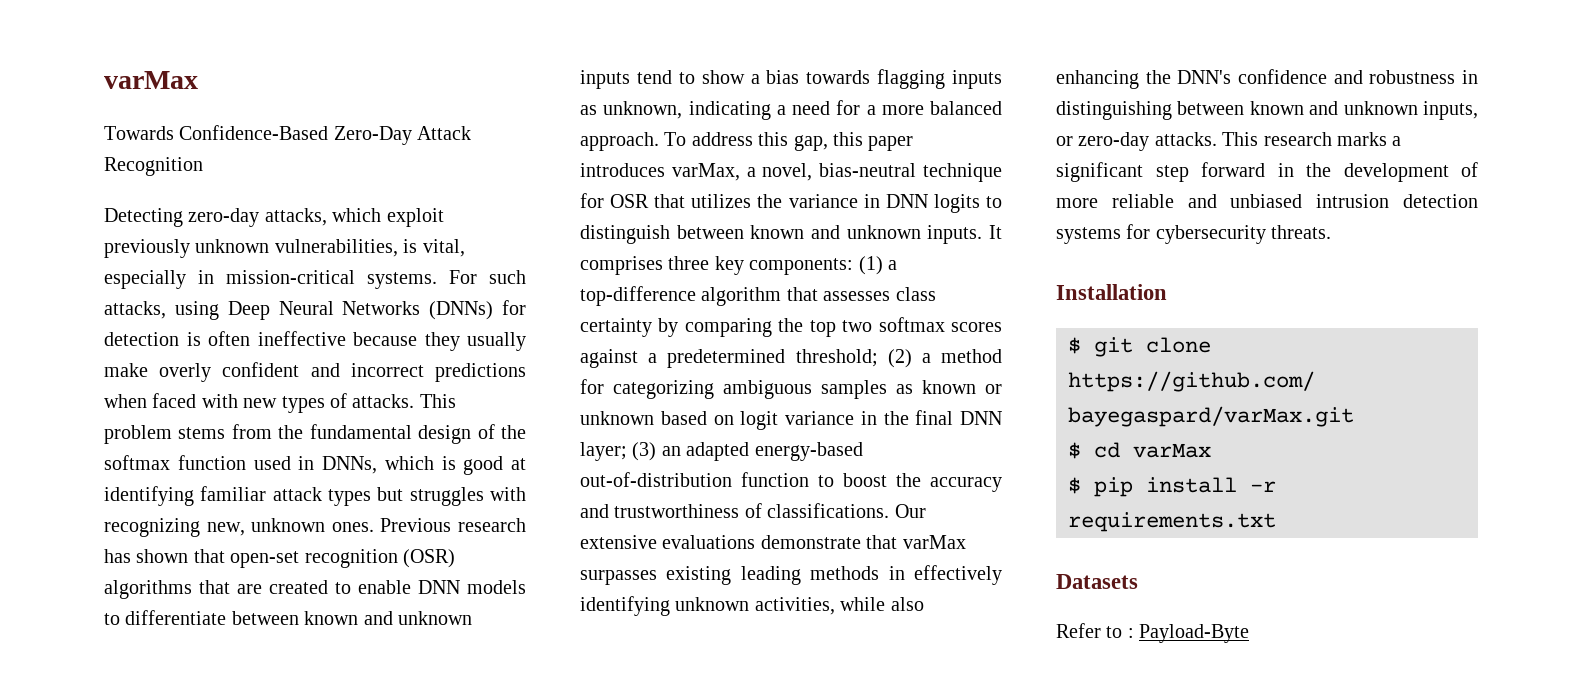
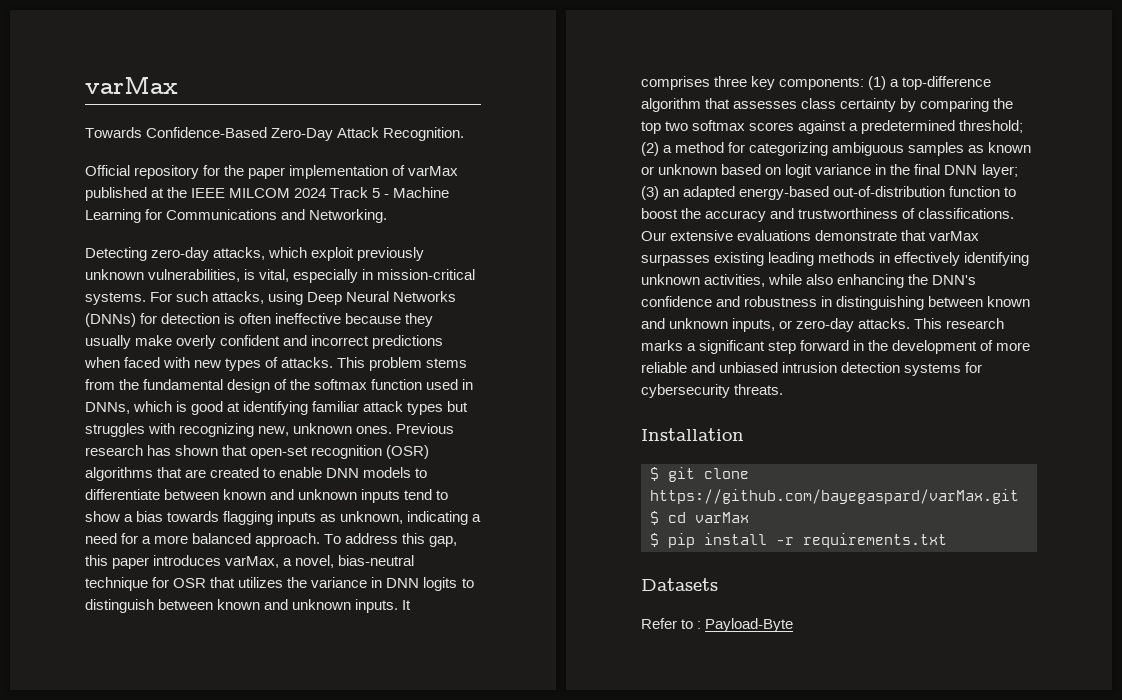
[104,157,203,176] Recognition -> [383,127,465,141] [85,165,459,179] [85,187,450,201] [85,209,388,223] Recognition. // Official repository for the paper implementation of varMax published at the IEEE MILCOM 2024 Track 5 - Machine Learning for Communications and Networking.

